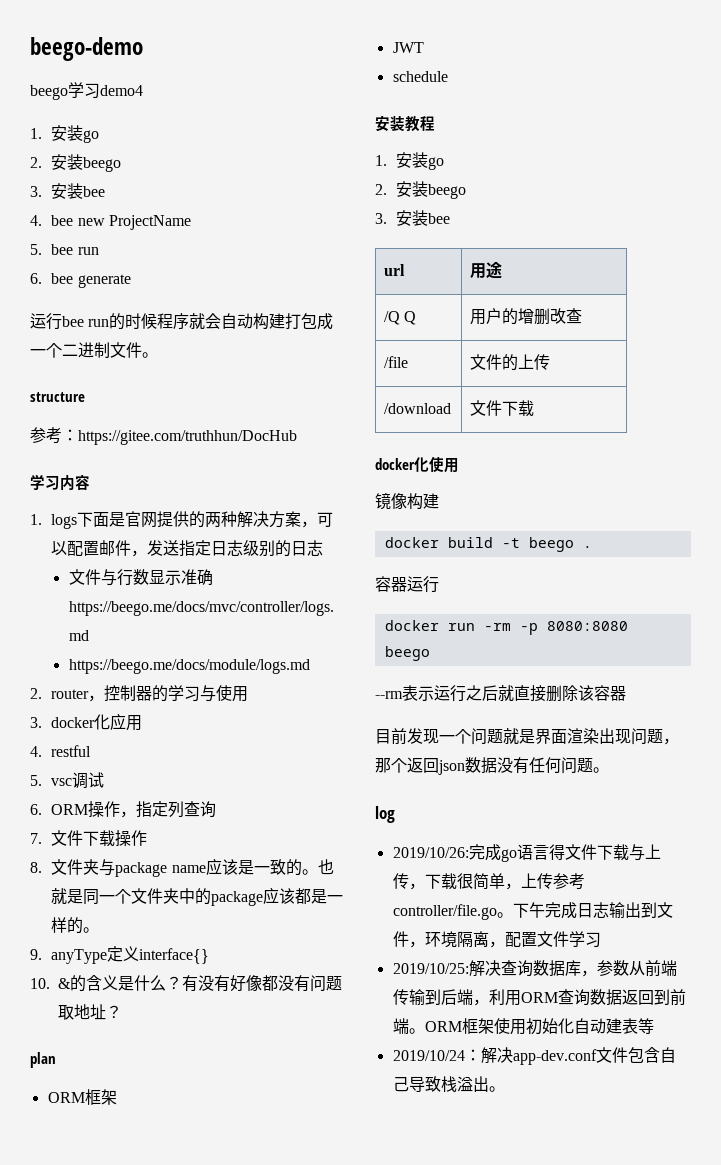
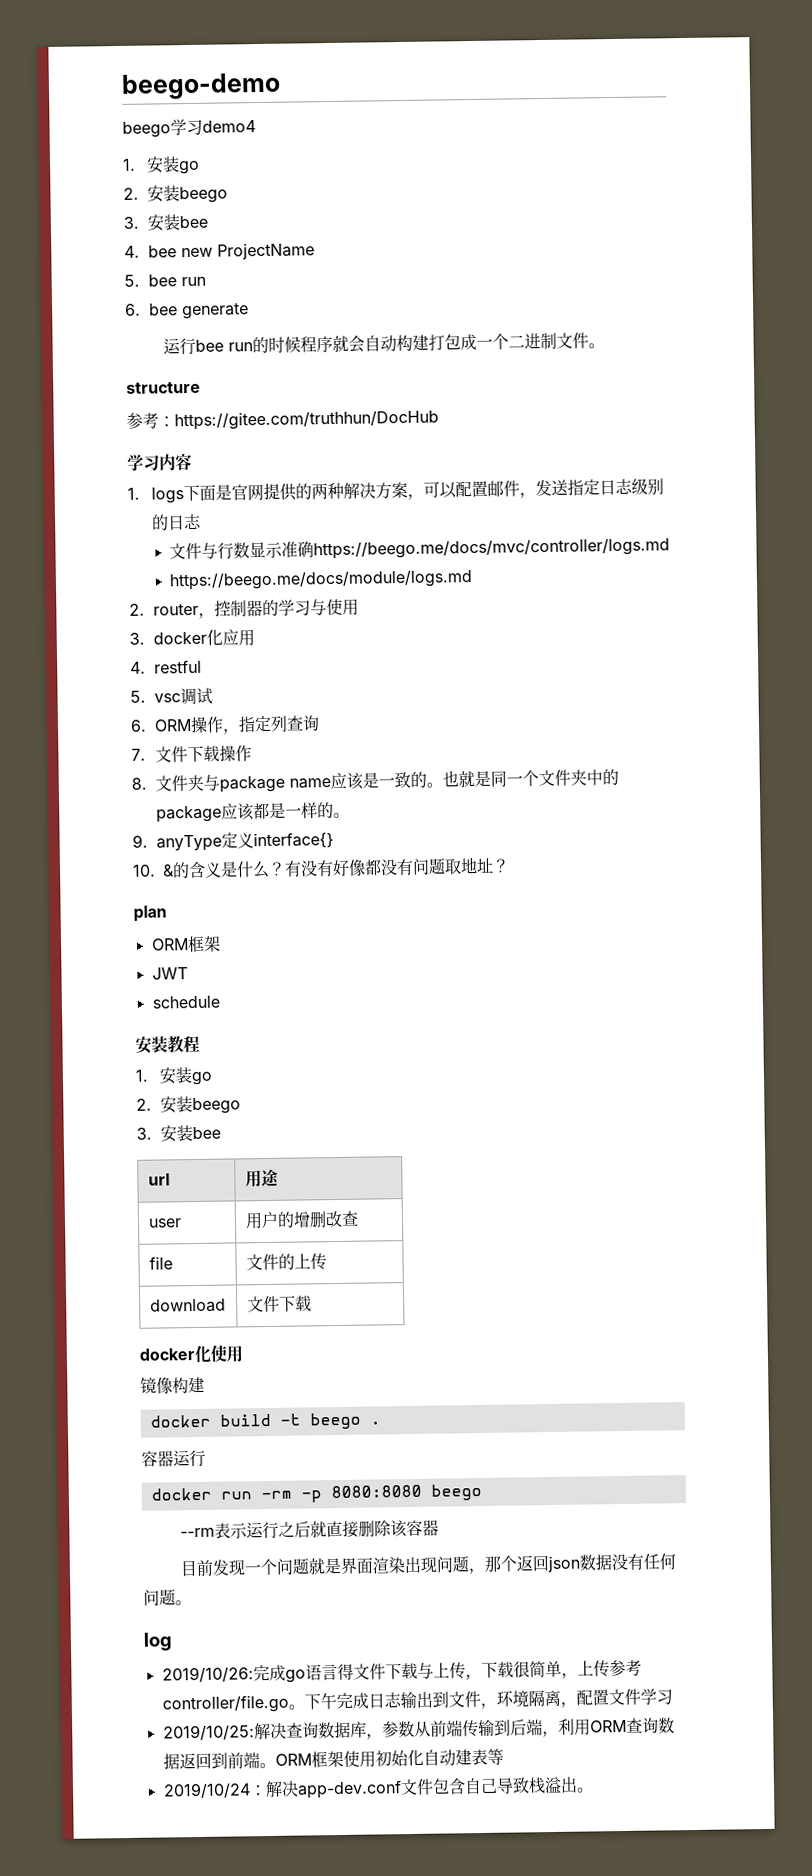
[384,311,417,325] /Q Q -> [147,1218,182,1228] user
[384,356,409,368] /file -> [148,1256,173,1270] file
[384,403,452,414] /download -> [149,1298,226,1313] download

